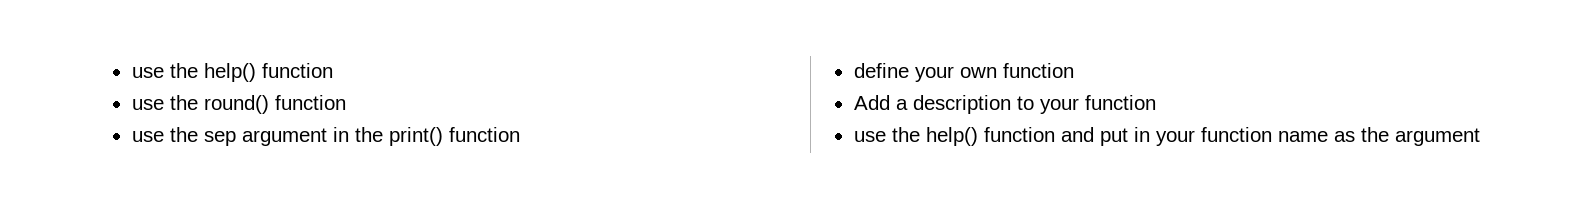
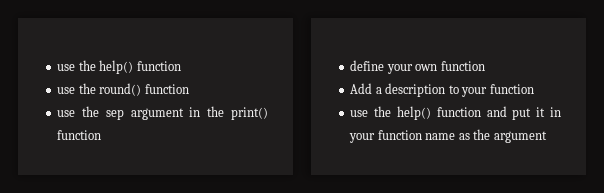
(1128, 137) none -> [536,107,546,117] it

